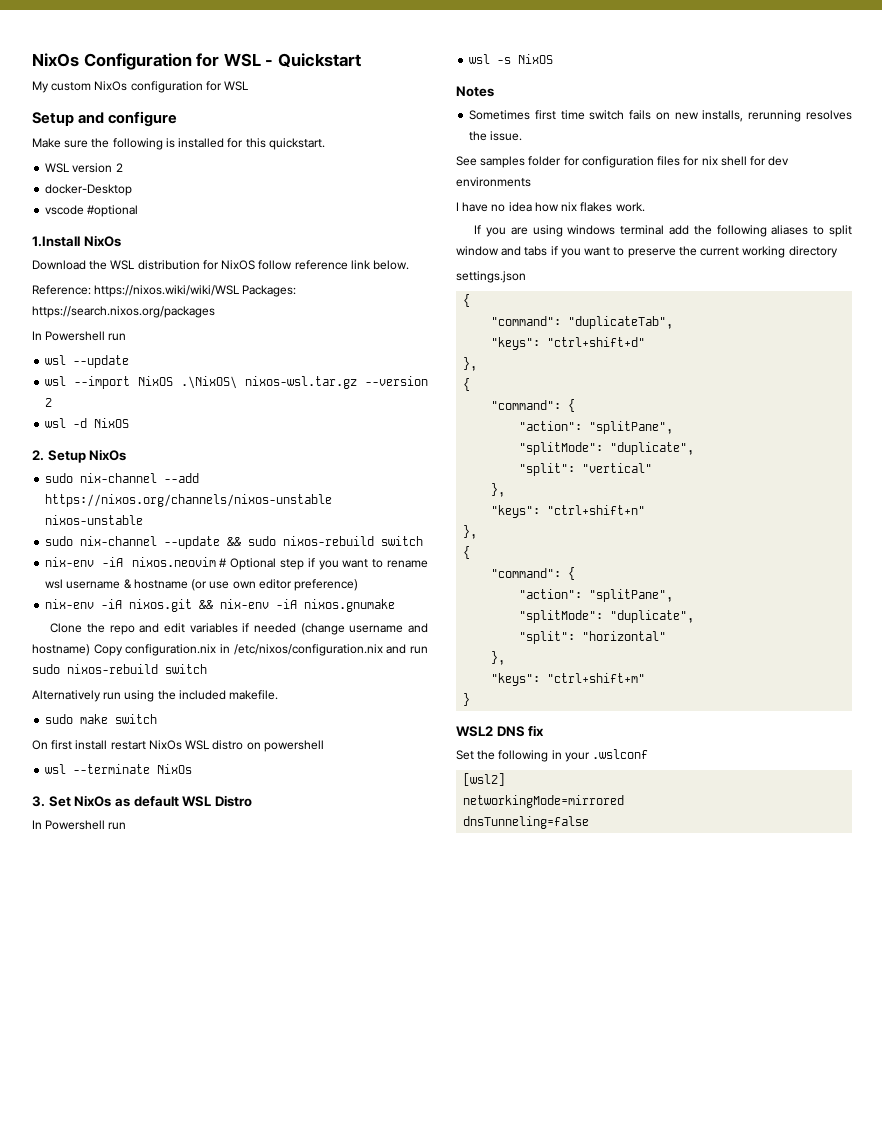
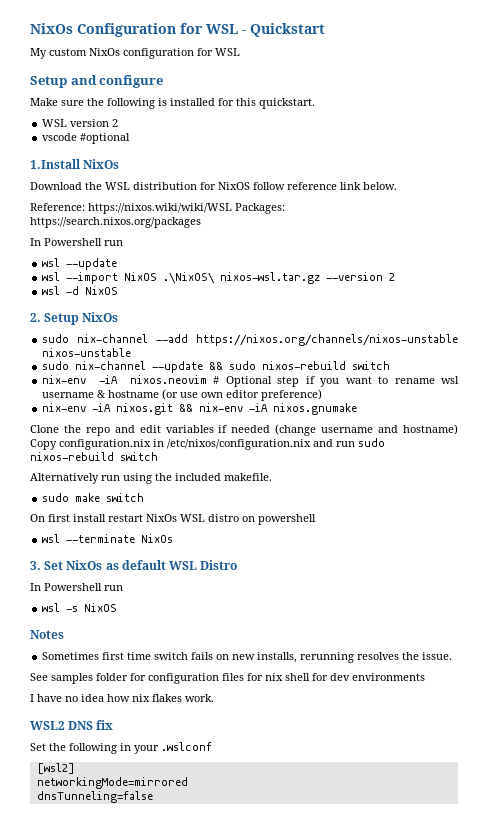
[45,184,133,196] // docker-Desktop -> (119, 123) none
[474,225,852,237] [456,246,838,258] [456,271,526,283] [463,294,471,307] [491,316,674,329] [491,337,646,350] [463,357,478,371] [463,378,471,391] [491,399,576,412] [519,421,674,434] [519,442,695,455] [519,463,653,476] [491,483,506,497] [491,505,646,518] [463,525,478,539] [463,546,471,559] [491,567,576,580] [519,589,674,602] [519,610,695,623] [519,631,667,644] [491,651,506,665] [491,673,646,686] [463,693,471,706] // If you are using windows terminal add the following aliases to split window and tabs if you want to preserve the current working directory // settings.json // { // "command": "duplicateTab", // "keys": "ctrl+shift+d" // }, // { // "command": { // "action": "splitPane", // "splitMode": "duplicate", // "split": "vertical" // }, // "keys": "ctrl+shift+n" // }, // { // "command": { // "action": "splitPane", // "splitMode": "duplicate", // "split": "horizontal" // }, // "keys": "ctrl+shift+m" // } -> (214, 698) none

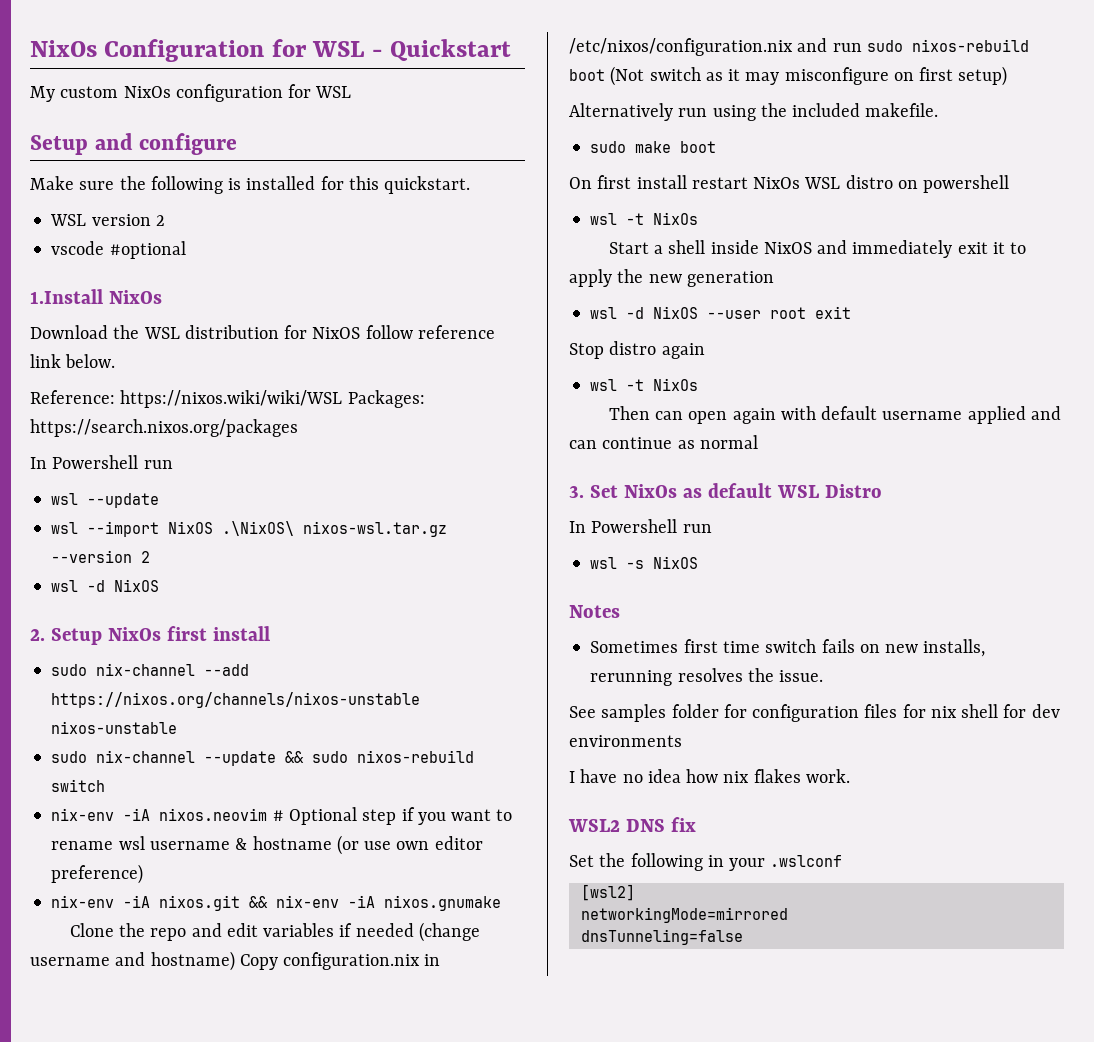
(119, 317) none -> [166,626,270,641] first install
[120,452,158,461] switch -> [569,66,1008,86] boot (Not switch as it may misconfigure on first setup)
[106,493,145,502] switch -> [680,141,717,153] boot
[66,534,174,543] --terminate NixOs -> [626,212,699,225] [608,240,1027,258] [569,269,774,287] [590,306,852,319] [569,341,705,359] [590,378,699,391] [608,406,1061,424] [569,435,758,449] -t NixOs // Start a shell inside NixOS and immediately exit it to apply the new generation // wsl -d NixOS --user root exit // Stop distro again // wsl -t NixOs // Then can open again with default username applied and can continue as normal

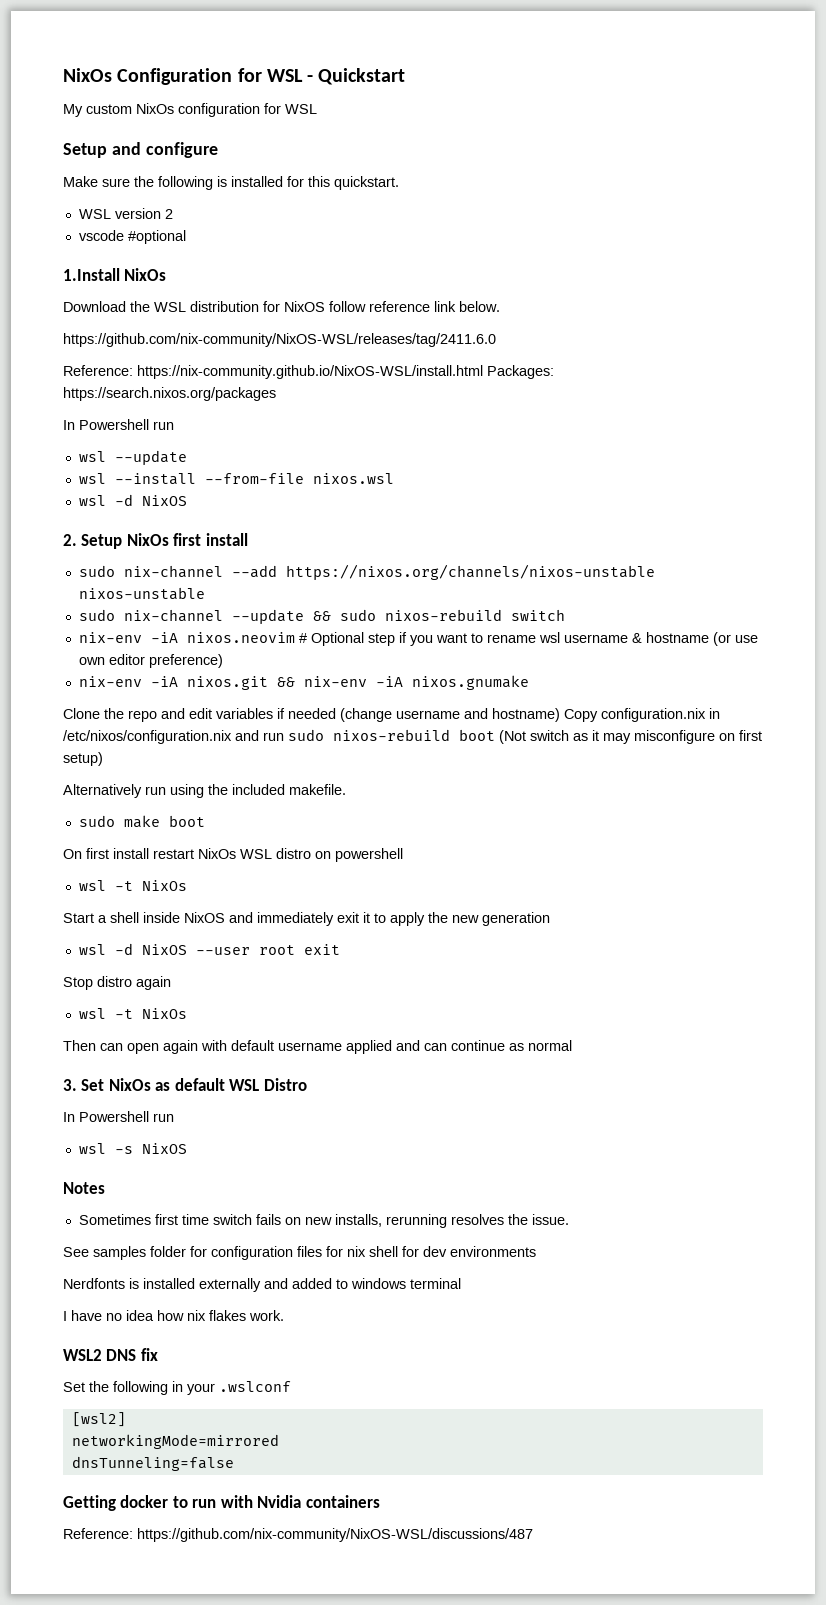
[30,390,343,408] // Reference: https://nixos.wiki/wiki/WSL -> [63,333,496,347] [63,365,483,379] // https://github.com/nix-community/NixOS-WSL/releases/tag/2411.6.0 // Reference: https://nix-community.github.io/NixOS-WSL/install.html
[87,521,448,537] [51,550,151,563] --import NixOS .\NixOS\ nixos-wsl.tar.gz --version 2 -> [114,473,394,485] --install --from-file nixos.wsl
(682, 741) none -> [63,1278,461,1292] // Nerdfonts is installed externally and added to windows terminal
(743, 937) none -> [63,1495,380,1511] [63,1528,533,1542] // Getting docker to run with Nvidia containers // Reference: https://github.com/nix-community/NixOS-WSL/discussions/487

